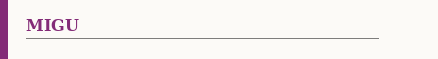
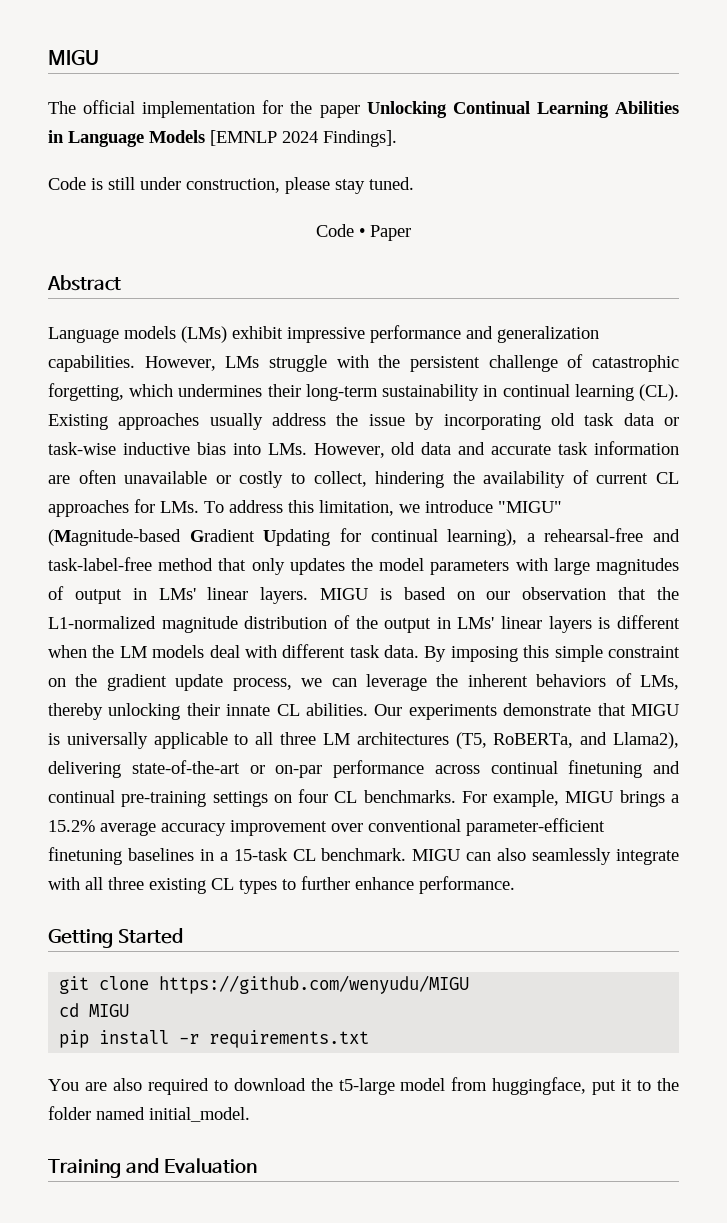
[26,19,79,31] MIGU -> [48,50,99,66] [48,100,679,118] [48,130,397,147] [48,177,414,194] [316,224,411,241] [47,275,121,291] [48,325,599,343] [48,354,679,372] [48,383,679,401] [48,413,680,430] [48,441,680,458] [48,470,680,488] [48,499,562,517] [48,528,680,546] [48,557,679,575] [48,586,679,604] [48,615,680,633] [48,644,680,662] [48,673,679,691] [48,703,679,720] [48,732,679,749] [48,760,680,778] [48,789,679,807] [48,818,605,836] [48,847,680,865] [48,876,515,894] [48,928,183,948] [59,975,470,994] [59,1003,130,1017] [59,1030,370,1048] [48,1077,680,1095] [48,1106,250,1122] [48,1158,257,1178] MIGU // The official implementation for the paper Unlocking Continual Learning Abilities in Language Models [EMNLP 2024 Findings]. // Code is still under construction, please stay tuned. // Code • Paper // Abstract // Language models (LMs) exhibit impressive performance and generalization capabilities. However, LMs struggle with the persistent challenge of catastrophic forgetting, which undermines their long-term sustainability in continual learning (CL). Existing approaches usually address the issue by incorporating old task data or task-wise inductive bias into LMs. However, old data and accurate task information are often unavailable or costly to collect, hindering the availability of current CL approaches for LMs. To address this limitation, we introduce "MIGU" (Magnitude-based Gradient Updating for continual learning), a rehearsal-free and task-label-free method that only updates the model parameters with large magnitudes of output in LMs' linear layers. MIGU is based on our observation that the L1-normalized magnitude distribution of the output in LMs' linear layers is different when the LM models deal with different task data. By imposing this simple constraint on the gradient update process, we can leverage the inherent behaviors of LMs, thereby unlocking their innate CL abilities. Our experiments demonstrate that MIGU is universally applicable to all three LM architectures (T5, RoBERTa, and Llama2), delivering state-of-the-art or on-par performance across continual finetuning and continual pre-training settings on four CL benchmarks. For example, MIGU brings a 15.2% average accuracy improvement over conventional parameter-efficient finetuning baselines in a 15-task CL benchmark. MIGU can also seamlessly integrate with all three existing CL types to further enhance performance. // Getting Started // git clone https://github.com/wenyudu/MIGU // cd MIGU // pip install -r requirements.txt // You are also required to download the t5-large model from huggingface, put it to the folder named initial_model. // Training and Evaluation

